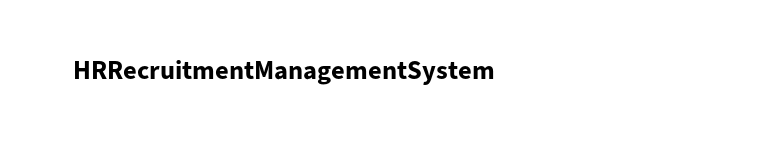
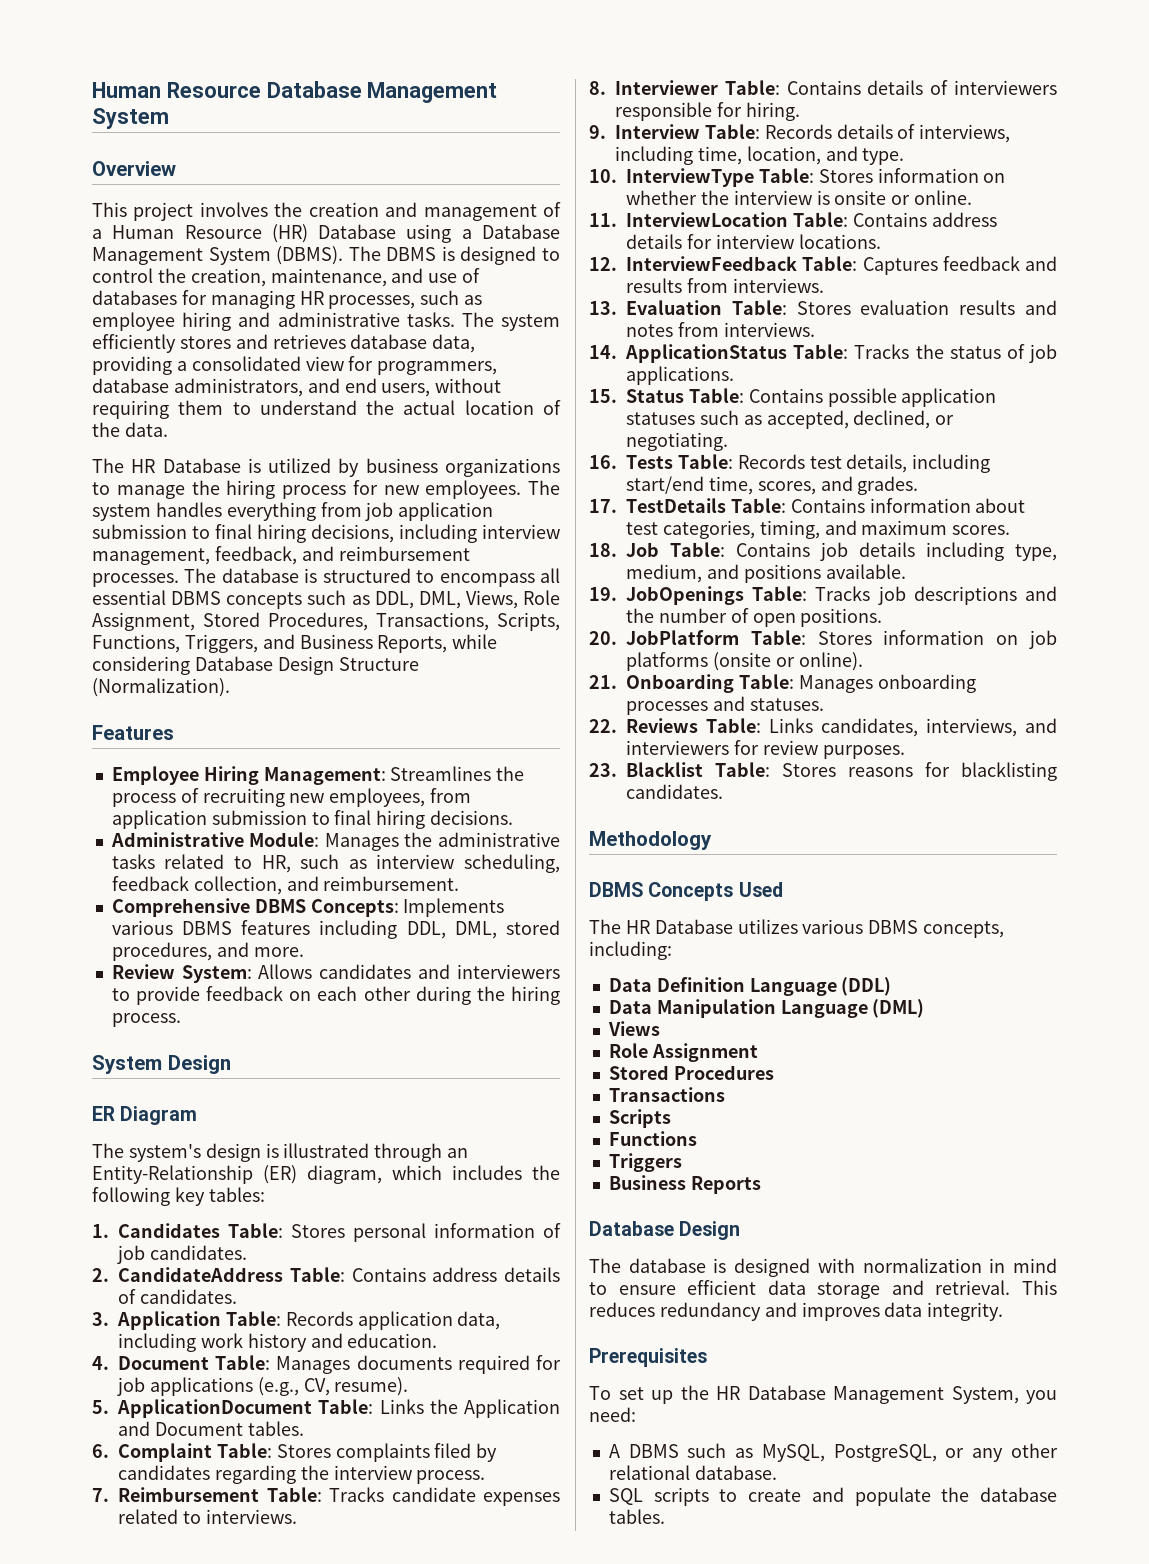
[73,60,495,85] HRRecruitmentManagementSystem -> [92,81,498,103] [92,108,169,129] [92,161,176,176] [92,202,562,221] [92,224,560,243] [92,246,560,265] [92,268,481,287] [92,290,483,309] [92,312,561,331] [92,334,476,353] [92,356,498,375] [92,378,502,397] [92,400,561,419] [92,422,168,437] [92,458,560,477] [92,480,560,499] [92,502,494,521] [92,524,560,543] [92,546,470,565] [92,568,561,587] [92,590,560,609] [92,612,560,631] [92,634,498,653] [92,656,419,675] [92,678,230,697] [92,725,174,740] [111,766,525,785] [111,788,472,807] [111,810,514,829] [110,832,560,851] [111,854,560,873] [111,876,460,895] [111,898,505,917] [111,920,560,939] [111,942,304,961] [111,964,560,983] [111,986,560,1005] [111,1013,181,1027] [92,1055,231,1074] [92,1106,198,1125] [92,1143,469,1162] [92,1165,560,1184] [92,1187,265,1206] [92,1223,561,1242] [117,1245,247,1264] [92,1267,560,1282] [118,1289,237,1304] [92,1311,501,1330] [118,1333,438,1352] [92,1355,561,1374] [117,1377,409,1396] [92,1399,560,1418] [118,1421,304,1436] [92,1443,498,1462] [118,1465,486,1484] [92,1487,560,1506] [118,1509,297,1524] [589,80,1057,95] [615,102,800,121] [589,124,1011,143] [615,146,905,165] [589,168,1006,187] [626,190,973,205] [589,212,997,227] [626,234,881,249] [589,256,1057,275] [626,278,824,293] [589,300,1057,315] [626,322,815,337] [589,344,1057,363] [626,366,734,385] [589,388,997,407] [626,410,955,429] [626,432,728,451] [589,454,991,473] [626,476,919,495] [589,498,1026,513] [626,520,1011,539] [589,542,1057,561] [626,564,906,583] [589,586,1057,605] [626,608,883,627] [589,630,1057,649] [626,652,863,671] [589,674,976,693] [626,696,824,715] [589,718,1057,737] [626,740,905,759] [589,762,1057,781] [626,784,723,799] [589,831,712,850] [589,882,783,901] [589,919,1005,938] [589,941,672,960] [608,977,892,996] [608,999,925,1018] [607,1021,660,1036] [608,1043,758,1062] [608,1065,774,1080] [608,1087,725,1102] [608,1109,671,1128] [608,1131,697,1146] [608,1153,682,1172] [608,1175,761,1194] [589,1221,741,1240] [589,1258,1057,1277] [589,1280,1057,1299] [589,1302,1004,1321] [589,1348,707,1367] [589,1385,1057,1404] [589,1407,636,1422] [608,1443,1058,1462] [608,1465,777,1480] [608,1487,1057,1506] [608,1509,665,1524] Human Resource Database Management System // Overview // This project involves the creation and management of a Human Resource (HR) Database using a Database Management System (DBMS). The DBMS is designed to control the creation, maintenance, and use of databases for managing HR processes, such as employee hiring and administrative tasks. The system efficiently stores and retrieves database data, providing a consolidated view for programmers, database administrators, and end users, without requiring them to understand the actual location of the data. // The HR Database is utilized by business organizations to manage the hiring process for new employees. The system handles everything from job application submission to final hiring decisions, including interview management, feedback, and reimbursement processes. The database is structured to encompass all essential DBMS concepts such as DDL, DML, Views, Role Assignment, Stored Procedures, Transactions, Scripts, Functions, Triggers, and Business Reports, while considering Database Design Structure (Normalization). // Features // Employee Hiring Management: Streamlines the process of recruiting new employees, from application submission to final hiring decisions. // Administrative Module: Manages the administrative tasks related to HR, such as interview scheduling, feedback collection, and reimbursement. // Comprehensive DBMS Concepts: Implements various DBMS features including DDL, DML, stored procedures, and more. // Review System: Allows candidates and interviewers to provide feedback on each other during the hiring process. // System Design // ER Diagram // The system's design is illustrated through an Entity-Relationship (ER) diagram, which includes the following key tables: // 1. Candidates Table: Stores personal information of job candidates. // 2. CandidateAddress Table: Contains address details of candidates. // 3. Application Table: Records application data, including work history and education. // 4. Document Table: Manages documents required for job applications (e.g., CV, resume). // 5. ApplicationDocument Table: Links the Application and Document tables. // 6. Complaint Table: Stores complaints filed by candidates regarding the interview process. // 7. Reimbursement Table: Tracks candidate expenses related to interviews. // 8. Interviewer Table: Contains details of interviewers responsible for hiring. // 9. Interview Table: Records details of interviews, including time, location, and type. // 10. InterviewType Table: Stores information on whether the interview is onsite or online. // 11. InterviewLocation Table: Contains address details for interview locations. // 12. InterviewFeedback Table: Captures feedback and results from interviews. // 13. Evaluation Table: Stores evaluation results and notes from interviews. // 14. ApplicationStatus Table: Tracks the status of job applications. // 15. Status Table: Contains possible application statuses such as accepted, declined, or negotiating. // 16. Tests Table: Records test details, including start/end time, scores, and grades. // 17. TestDetails Table: Contains information about test categories, timing, and maximum scores. // 18. Job Table: Contains job details including type, medium, and positions available. // 19. JobOpenings Table: Tracks job descriptions and the number of open positions. // 20. JobPlatform Table: Stores information on job platforms (onsite or online). // 21. Onboarding Table: Manages onboarding processes and statuses. // 22. Reviews Table: Links candidates, interviews, and interviewers for review purposes. // 23. Blacklist Table: Stores reasons for blacklisting candidates. // Methodology // DBMS Concepts Used // The HR Database utilizes various DBMS concepts, including: // Data Definition Language (DDL) // Data Manipulation Language (DML) // Views // Role Assignment // Stored Procedures // Transactions // Scripts // Functions // Triggers // Business Reports // Database Design // The database is designed with normalization in mind to ensure efficient data storage and retrieval. This reduces redundancy and improves data integrity. // Prerequisites // To set up the HR Database Management System, you need: // A DBMS such as MySQL, PostgreSQL, or any other relational database. // SQL scripts to create and populate the database tables.

